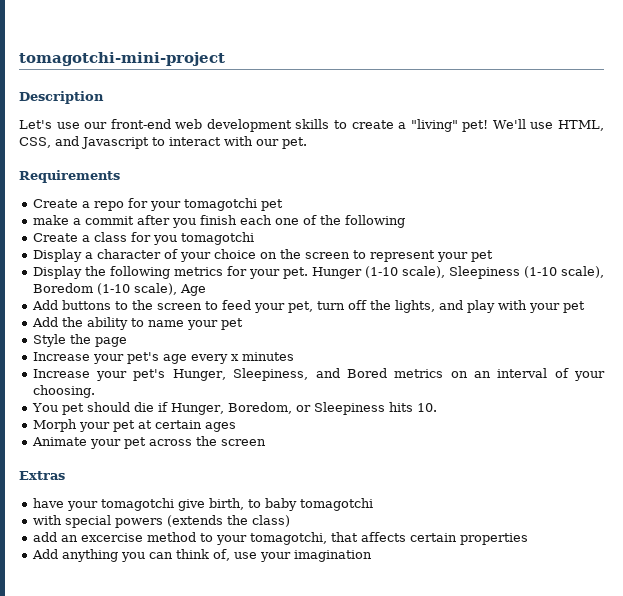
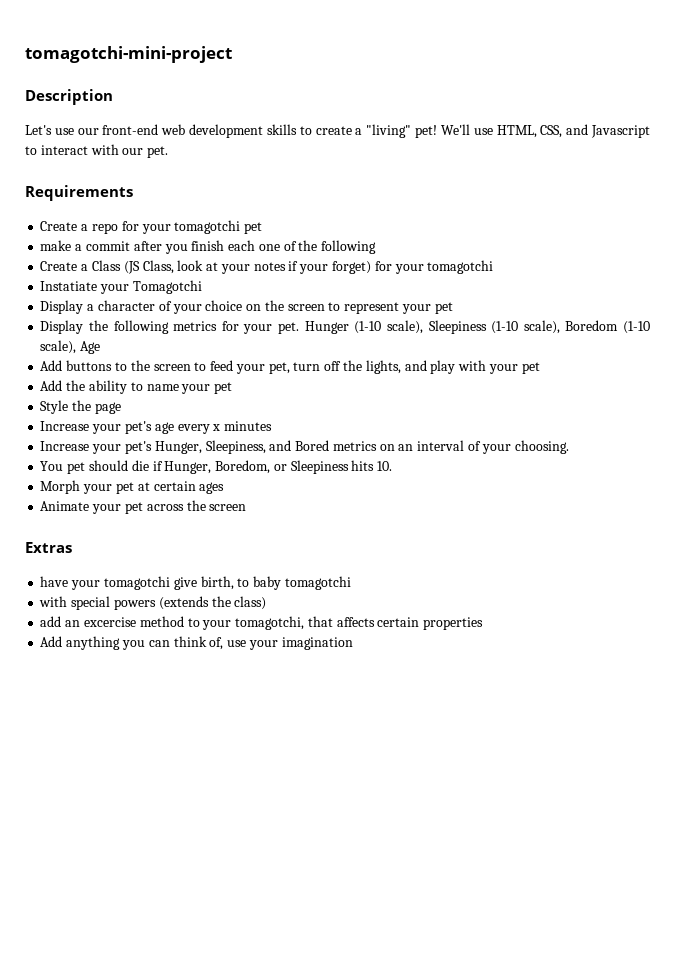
[93,232,254,245] class for you tomagotchi -> [91,260,494,274] [40,280,202,294] Class (JS Class, look at your notes if your forget) for your tomagotchi // Instatiate your Tomagotchi

